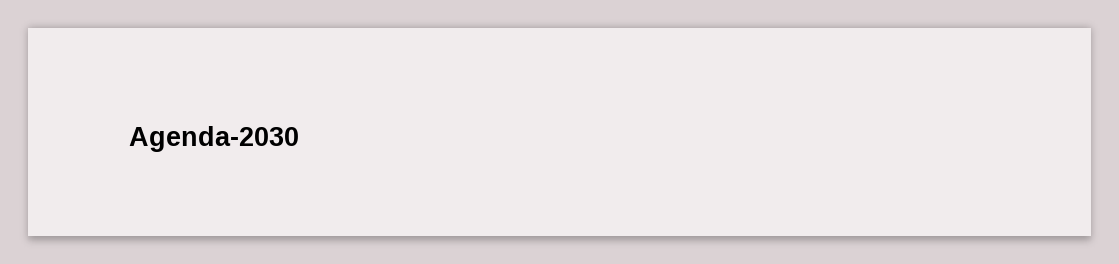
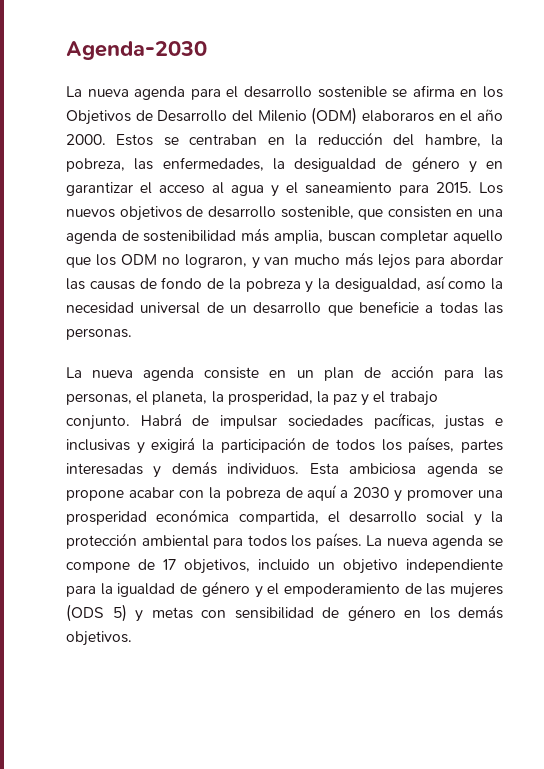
(299, 139) none -> [66,85,504,100] [66,107,504,125] [66,132,504,147] [66,156,503,173] [66,182,503,197] [66,206,503,221] [66,228,504,244] [66,252,504,269] [66,276,503,293] [66,301,503,316] [66,328,132,340] [66,365,504,381] [66,391,438,406] [66,413,504,430] [66,437,503,454] [66,461,503,478] [66,485,504,502] [66,509,503,526] [66,533,503,549] [66,559,503,574] [66,581,503,598] [66,604,503,622] [66,631,132,646] // La nueva agenda para el desarrollo sostenible se afirma en los Objetivos de Desarrollo del Milenio (ODM) elaboraros en el año 2000. Estos se centraban en la reducción del hambre, la pobreza, las enfermedades, la desigualdad de género y en garantizar el acceso al agua y el saneamiento para 2015. Los nuevos objetivos de desarrollo sostenible, que consisten en una agenda de sostenibilidad más amplia, buscan completar aquello que los ODM no lograron, y van mucho más lejos para abordar las causas de fondo de la pobreza y la desigualdad, así como la necesidad universal de un desarrollo que beneficie a todas las personas. // La nueva agenda consiste en un plan de acción para las personas, el planeta, la prosperidad, la paz y el trabajo conjunto. Habrá de impulsar sociedades pacíficas, justas e inclusivas y exigirá la participación de todos los países, partes interesadas y demás individuos. Esta ambiciosa agenda se propone acabar con la pobreza de aquí a 2030 y promover una prosperidad económica compartida, el desarrollo social y la protección ambiental para todos los países. La nueva agenda se compone de 17 objetivos, incluido un objetivo independiente para la igualdad de género y el empoderamiento de las mujeres (ODS 5) y metas con sensibilidad de género en los demás objetivos.

